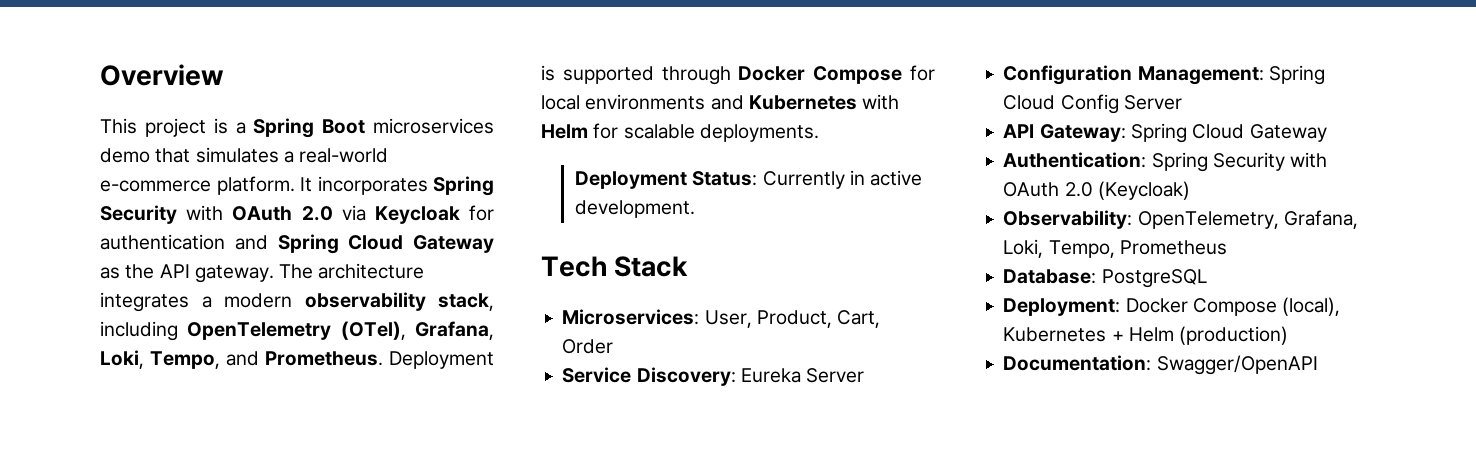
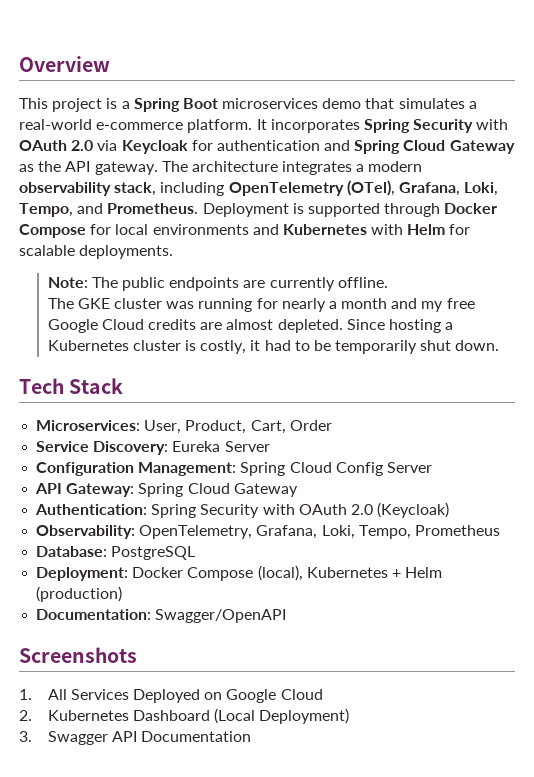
[575,170,923,189] [575,200,696,218] Deployment Status: Currently in active development. -> [47,277,388,291] [47,298,475,312] [47,319,454,333] [47,340,500,354] Note: The public endpoints are currently offline. // The GKE cluster was running for nearly a month and my free Google Cloud credits are almost depleted. Since hosting a Kubernetes cluster is costly, it had to be temporarily shut down.
(1318, 365) none -> [19,647,137,663] [19,689,323,703] [19,708,350,724] [19,731,251,745] // Screenshots // 1. All Services Deployed on Google Cloud // 2. Kubernetes Dashboard (Local Deployment) // 3. Swagger API Documentation

